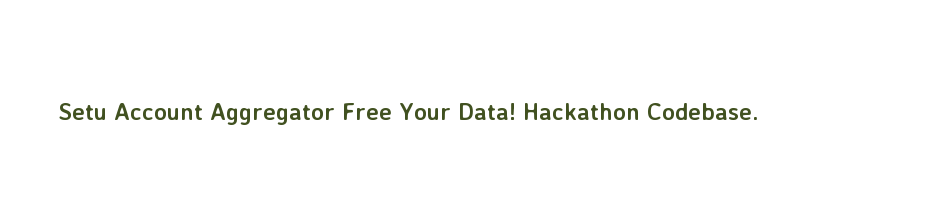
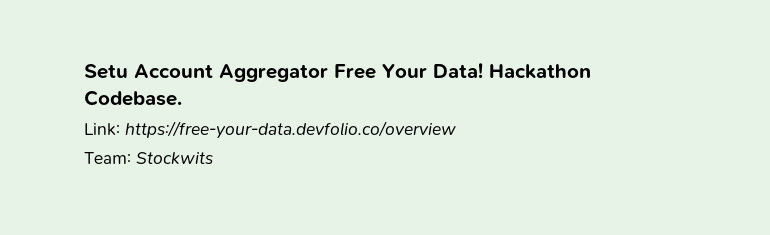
(759, 111) none -> [84,121,456,139] [84,152,214,164] // Link: https://free-your-data.devfolio.co/overview // Team: Stockwits

